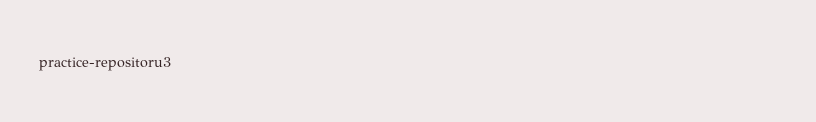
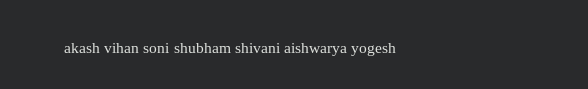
[39,57,171,71] practice-repositoru3 -> [64,43,397,56] akash vihan soni shubham shivani aishwarya yogesh

